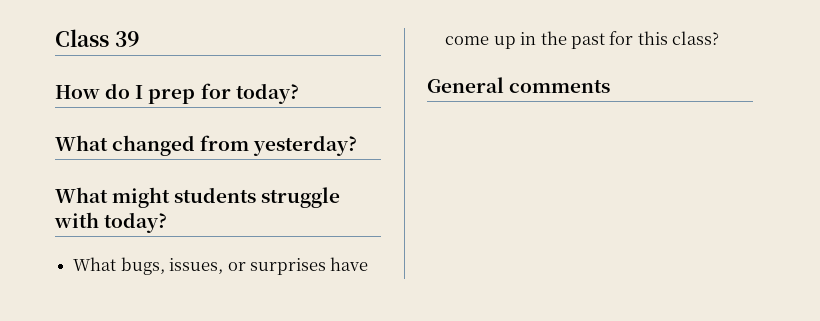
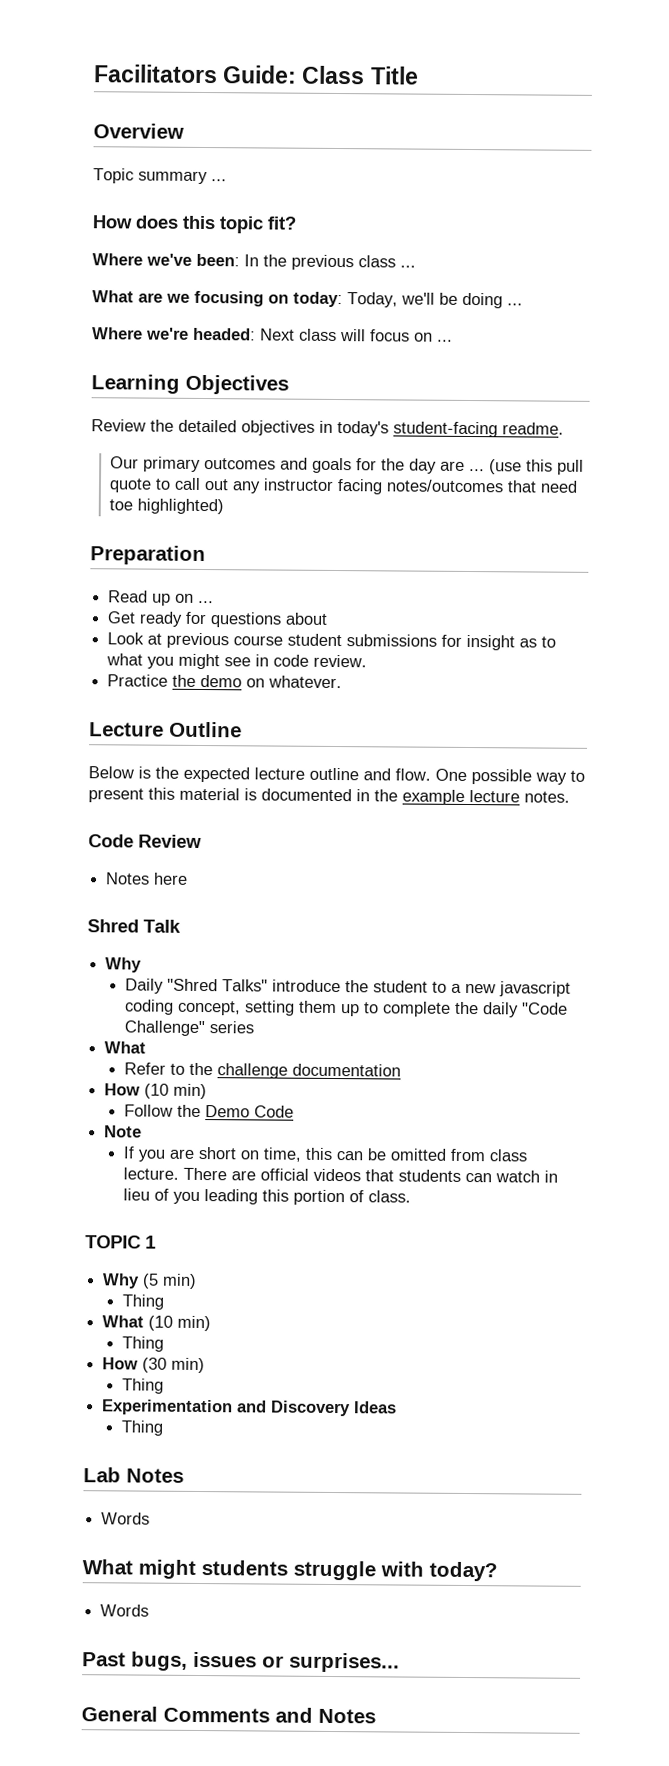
[55,29,140,47] [55,83,299,104] [55,135,358,156] Class 39 // How do I prep for today? // What changed from yesterday? -> [94,64,419,85] [93,123,184,139] [93,168,227,185] [92,215,296,234] [92,253,416,271] [92,290,523,309] [92,327,453,342] [91,374,289,395] [91,419,564,438] [110,456,585,475] [109,477,579,495] [109,498,225,515] [90,545,206,566] [108,590,215,606] [107,611,329,628] [107,632,557,651] [106,653,368,670] [107,674,343,689] [89,721,242,738] [88,766,585,785] [88,787,570,805] [88,834,202,848] [105,872,189,885] [87,919,181,933] [105,957,143,973] [124,978,571,997] [124,999,568,1018] [123,1020,254,1037] [104,1041,147,1054] [123,1062,401,1079] [104,1083,208,1100] [123,1104,294,1118] [104,1125,143,1138] [122,1146,528,1162] [122,1167,558,1183] [122,1188,411,1206] [85,1235,156,1249] [102,1273,198,1289] [121,1294,164,1310] [102,1315,212,1332] [121,1336,164,1352] [102,1357,206,1374] [121,1378,164,1394] [102,1399,398,1417] [120,1420,163,1436] [83,1467,184,1483] [101,1512,151,1525] Facilitators Guide: Class Title // Overview // Topic summary ... // How does this topic fit? // Where we've been: In the previous class ... // What are we focusing on today: Today, we'll be doing ... // Where we're headed: Next class will focus on ... // Learning Objectives // Review the detailed objectives in today's student-facing readme. // Our primary outcomes and goals for the day are ... (use this pull quote to call out any instructor facing notes/outcomes that need toe highlighted) // Preparation // Read up on ... // Get ready for questions about // Look at previous course student submissions for insight as to what you might see in code review. // Practice the demo on whatever. // Lecture Outline // Below is the expected lecture outline and flow. One possible way to present this material is documented in the example lecture notes. // Code Review // Notes here // Shred Talk // Why // Daily "Shred Talks" introduce the student to a new javascript coding concept, setting them up to complete the daily "Code Challenge" series // What // Refer to the challenge documentation // How (10 min) // Follow the Demo Code // Note // If you are short on time, this can be omitted from class lecture. There are official videos that students can watch in lieu of you leading this portion of class. // TOPIC 1 // Why (5 min) // Thing // What (10 min) // Thing // How (30 min) // Thing // Experimentation and Discovery Ideas // Thing // Lab Notes // Words
[73,257,369,275] [445,31,720,49] [427,77,611,93] What bugs, issues, or surprises have come up in the past for this class? // General comments -> [100,1604,150,1617] [82,1651,400,1673] [81,1706,376,1724] Words // Past bugs, issues or surprises... // General Comments and Notes

